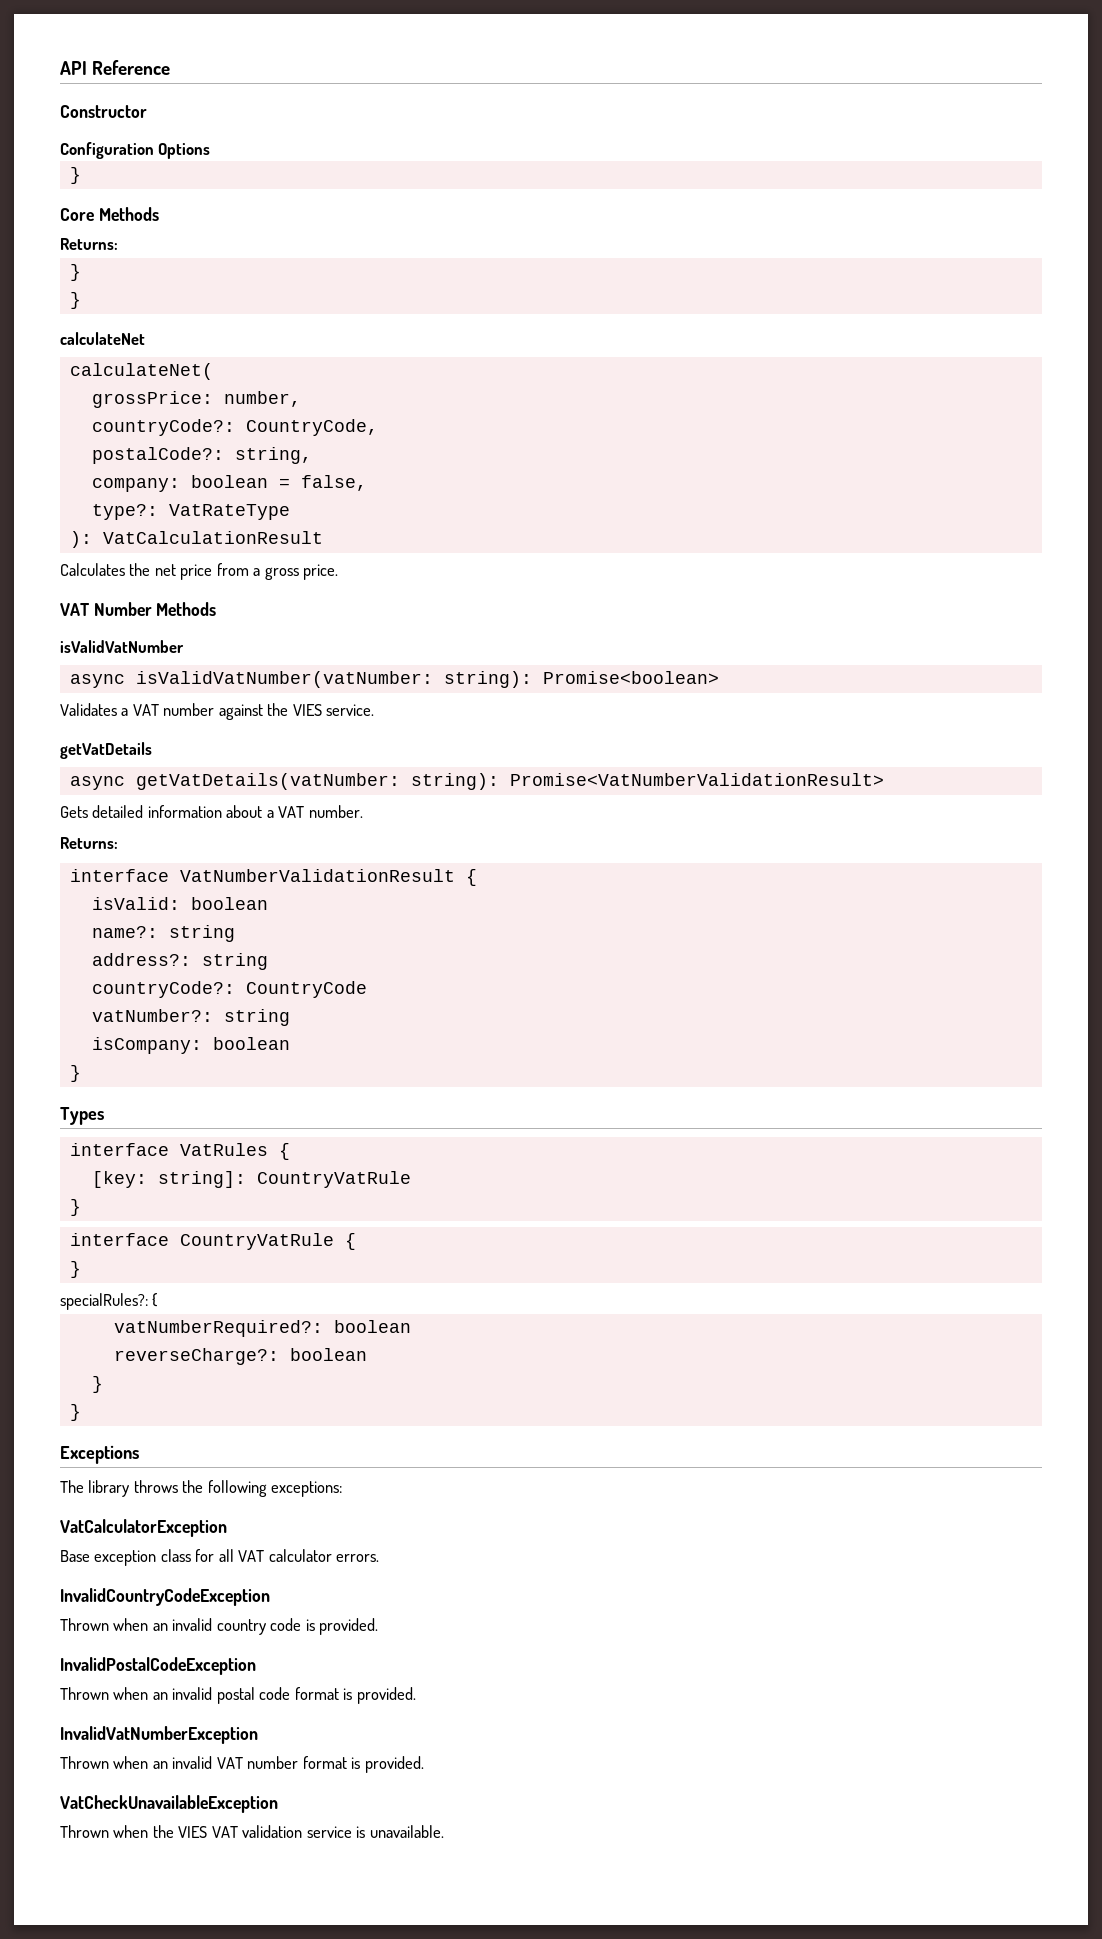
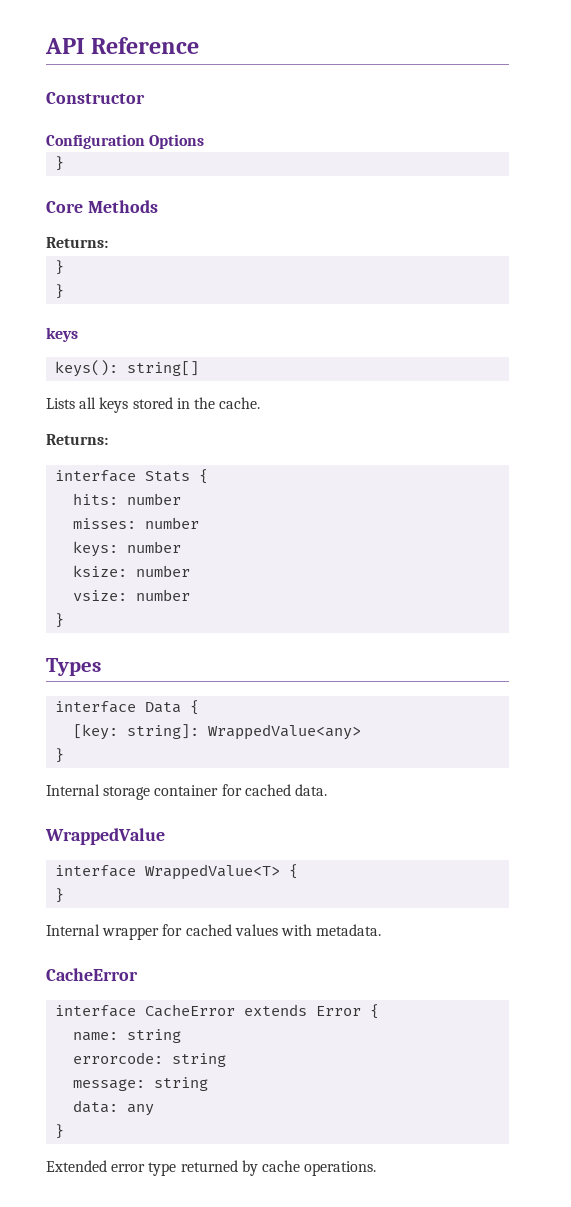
[60,332,145,345] [69,363,213,380] [91,391,301,408] [91,419,378,436] [91,447,312,464] [91,475,367,492] [91,504,290,520] [69,531,323,548] [60,563,339,580] [60,602,217,616] [60,640,184,653] [69,671,719,688] [60,703,375,720] [60,742,152,759] [69,773,884,790] [60,805,363,818] calculateNet // calculateNet( // grossPrice: number, // countryCode?: CountryCode, // postalCode?: string, // company: boolean = false, // type?: VatRateType // ): VatCalculationResult // Calculates the net price from a gross price. // VAT Number Methods // isValidVatNumber // async isValidVatNumber(vatNumber: string): Promise<boolean> // Validates a VAT number against the VIES service. // getVatDetails // async getVatDetails(vatNumber: string): Promise<VatNumberValidationResult> // Gets detailed information about a VAT number. -> [46,327,78,342] [55,360,200,377] [46,397,261,413] keys // keys(): string[] // Lists all keys stored in the cache.
[179,869,477,886] [91,897,268,910] [91,925,235,942] [91,953,268,970] [91,981,367,998] [91,1009,290,1026] [91,1037,290,1054] VatNumberValidationResult { // isValid: boolean // name?: string // address?: string // countryCode?: CountryCode // vatNumber?: string // isCompany: boolean -> [145,469,209,484] [73,493,182,505] [73,517,200,529] [73,541,182,557] [73,565,191,577] [73,589,191,601] Stats { // hits: number // misses: number // keys: number // ksize: number // vsize: number
[179,1143,268,1156] VatRules -> [145,702,182,713] Data
[256,1171,411,1188] [69,1199,81,1216] [69,1233,334,1250] CountryVatRule // } // interface CountryVatRule -> [208,724,362,740] [55,748,65,763] [46,784,327,800] [45,828,165,845] [55,864,281,880] WrappedValue<any> // } // Internal storage container for cached data. // WrappedValue // interface WrappedValue<T>
[60,1293,159,1310] [113,1320,411,1337] [113,1348,367,1365] [91,1376,103,1393] [69,1404,81,1421] [60,1445,139,1464] [60,1480,343,1497] [60,1519,227,1537] [60,1549,380,1566] [60,1588,270,1606] [60,1618,379,1635] [60,1657,256,1675] [60,1687,416,1704] [60,1726,258,1744] [60,1756,424,1773] [60,1795,278,1813] [60,1825,444,1838] specialRules?: { // vatNumberRequired?: boolean // reverseCharge?: boolean // } // } // Exceptions // The library throws the following exceptions: // VatCalculatorException // Base exception class for all VAT calculator errors. // InvalidCountryCodeException // Thrown when an invalid country code is provided. // InvalidPostalCodeException // Thrown when an invalid postal code format is provided. // InvalidVatNumberException // Thrown when an invalid VAT number format is provided. // VatCheckUnavailableException // Thrown when the VIES VAT validation service is unavailable. -> [46,924,382,940] [46,968,138,981] [55,1004,380,1019] [73,1029,182,1043] [73,1052,227,1067] [73,1077,209,1091] [73,1100,155,1116] [55,1124,65,1139] [46,1160,377,1176] Internal wrapper for cached values with metadata. // CacheError // interface CacheError extends Error { // name: string // errorcode: string // message: string // data: any // } // Extended error type returned by cache operations.

